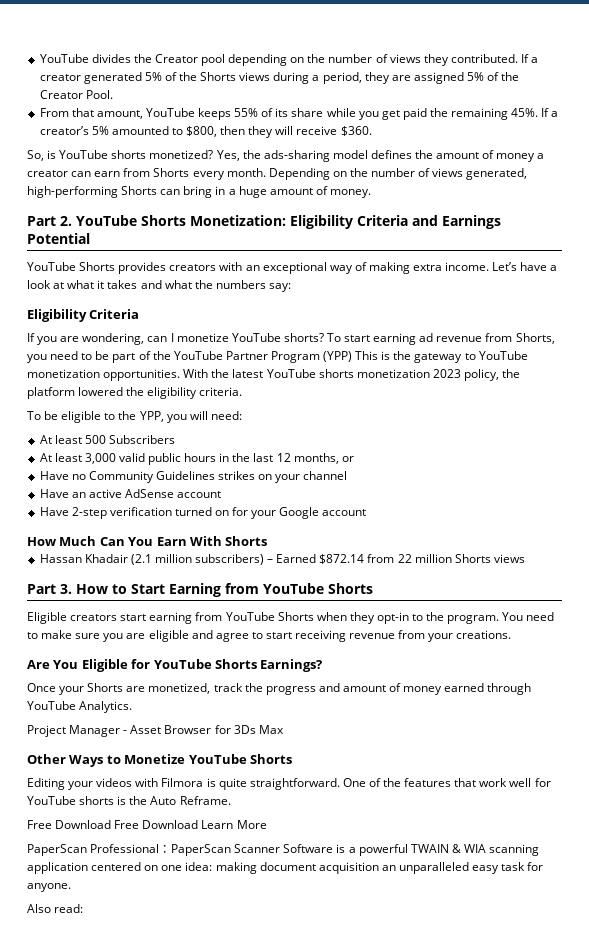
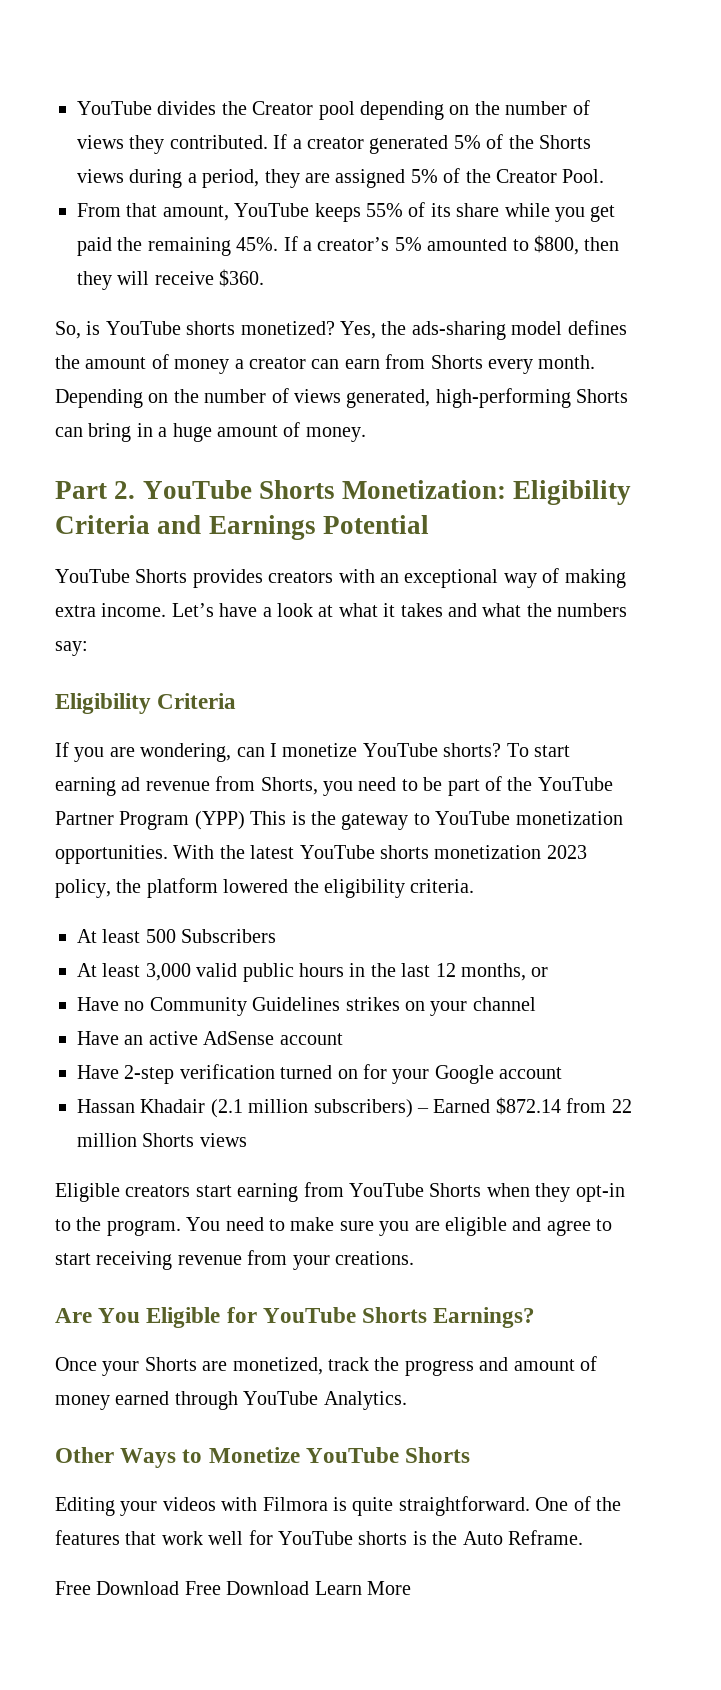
[27,411,242,423] // To be eligible to the YPP, you will need: -> (475, 886) none
[27,536,268,546] // How Much Can You Earn With Shorts -> (563, 1073) none
[27,583,373,597] // Part 3. How to Start Earning from YouTube Shorts -> (247, 1140) none
[27,725,284,737] // Project Manager - Asset Browser for 3Ds Max -> (407, 1400) none
[27,844,540,856] [27,862,544,874] [27,883,71,892] [27,904,84,913] // PaperScan Professional：PaperScan Scanner Software is a powerful TWAIN & WIA scanning application centered on one idea: making document acquisition an unparalleled easy task for anyone. // Also read: -> (411, 1588) none

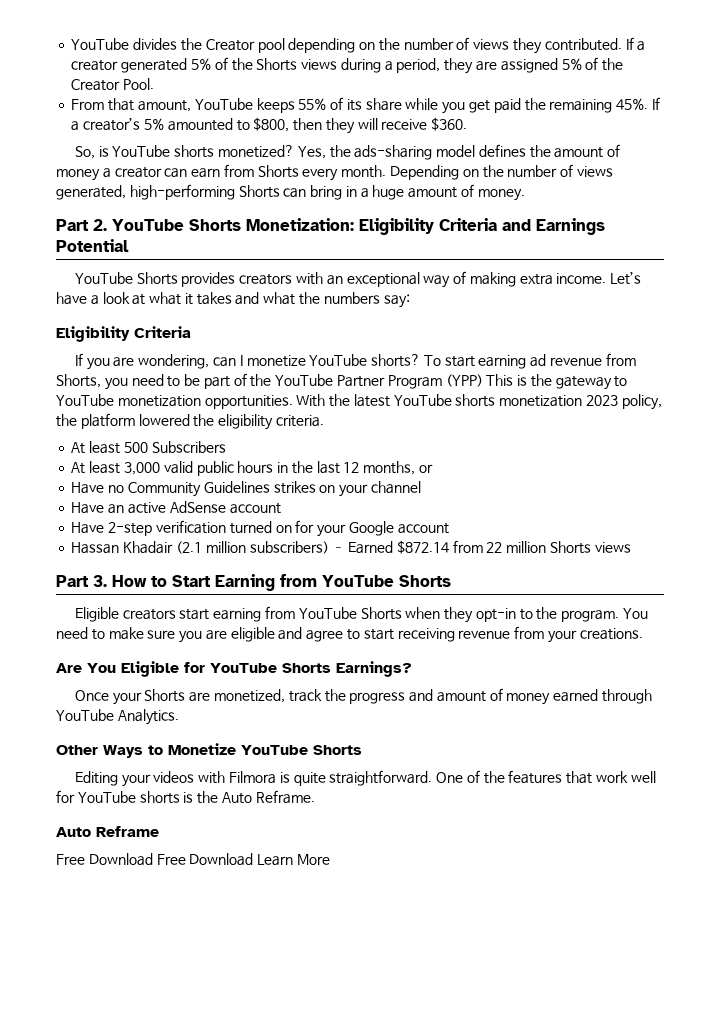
(247, 1140) none -> [56,574,451,591] // Part 3. How to Start Earning from YouTube Shorts
(583, 1537) none -> [56,826,159,837] // Auto Reframe

